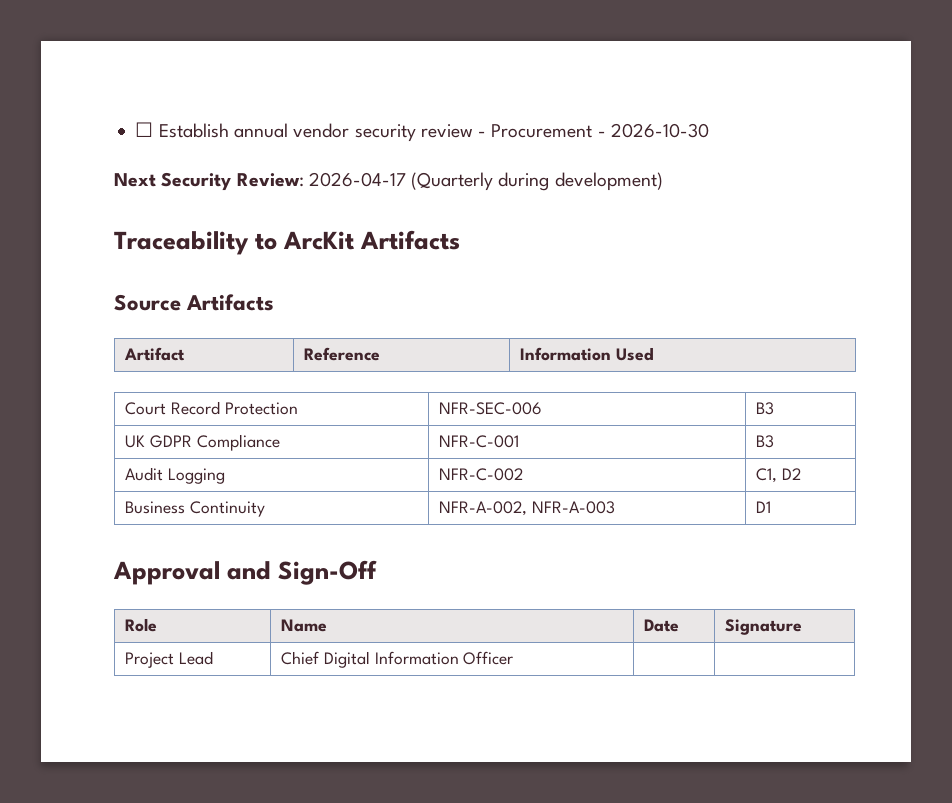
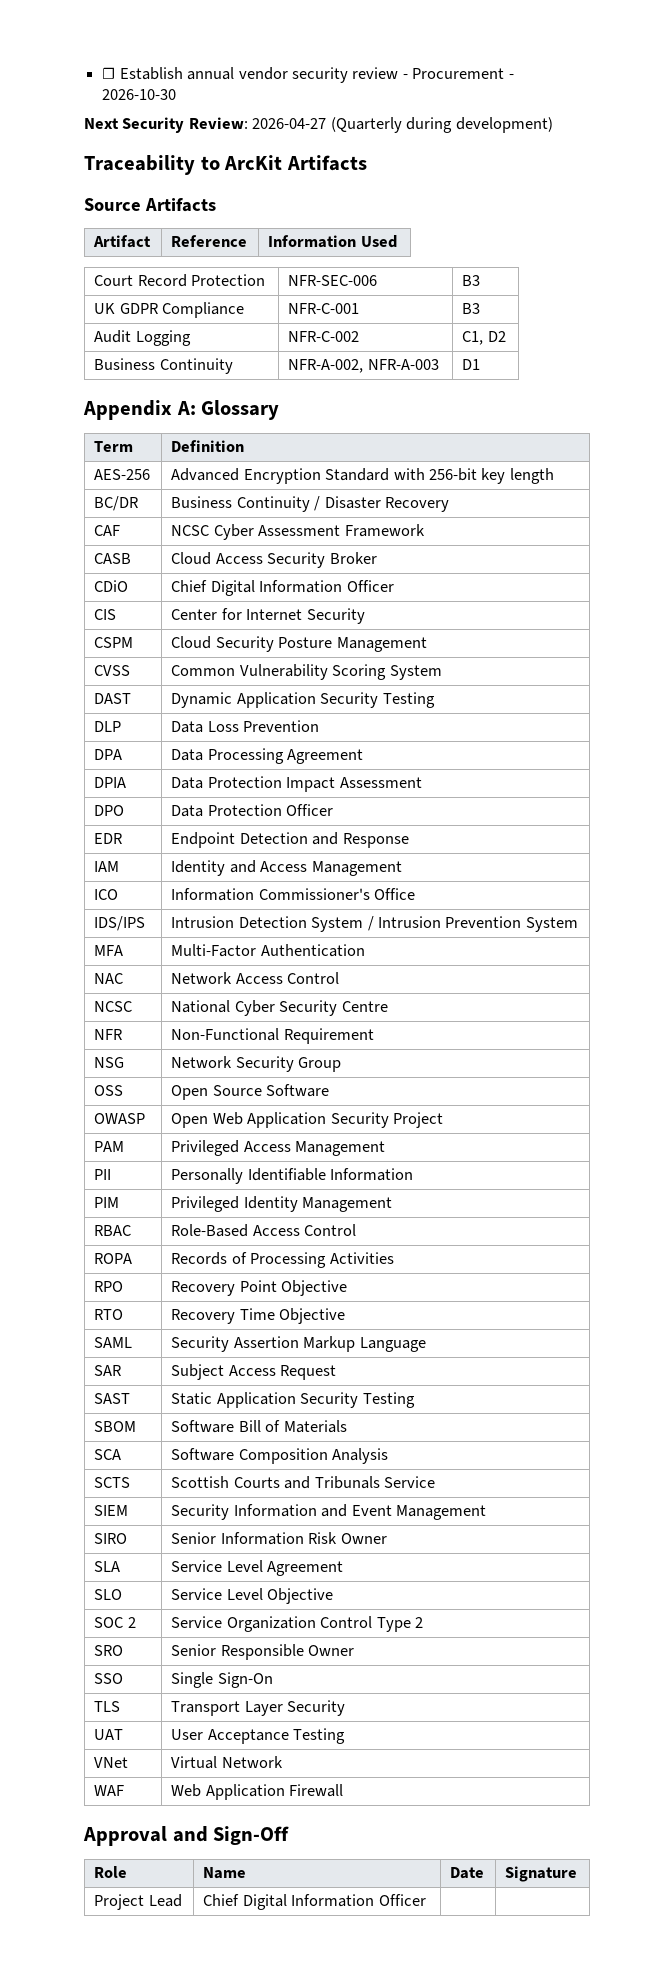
[308,172,406,187] 2026-04-17 -> [252,118,327,129] 2026-04-27
(772, 507) none -> [83,400,280,420] [94,441,134,452] [171,440,245,452] [94,469,151,480] [171,468,554,484] [94,496,139,511] [171,496,450,512] [94,525,121,536] [171,524,425,540] [94,553,132,564] [171,552,377,568] [94,580,129,592] [171,580,394,596] [94,609,117,620] [171,608,365,624] [94,637,134,648] [171,636,427,652] [94,665,131,676] [171,664,442,680] [94,693,132,704] [171,692,435,708] [94,721,122,732] [171,720,320,733] [94,749,123,760] [171,748,364,764] [94,777,127,788] [171,776,422,792] [94,805,125,816] [171,804,334,817] [94,833,123,844] [171,832,409,848] [94,861,120,872] [171,860,402,876] [94,889,119,900] [171,888,416,901] [94,916,146,931] [171,916,578,932] [94,945,124,956] [171,944,365,957] [94,973,124,984] [171,972,340,984] [94,1001,133,1012] [171,1000,388,1016] [94,1029,123,1040] [171,1028,374,1044] [94,1057,125,1068] [171,1056,342,1072] [94,1085,124,1096] [171,1084,330,1100] [94,1113,146,1124] [171,1112,444,1128] [94,1141,125,1152] [171,1140,386,1156] [94,1169,112,1180] [171,1168,414,1184] [94,1197,120,1208] [171,1196,393,1212] [94,1225,132,1236] [171,1224,357,1237] [94,1253,133,1264] [171,1252,394,1268] [94,1281,124,1292] [171,1280,348,1296] [94,1309,124,1320] [171,1308,346,1324] [94,1337,133,1348] [171,1336,426,1352] [94,1365,122,1376] [171,1364,337,1380] [94,1393,131,1404] [171,1392,415,1408] [94,1421,137,1432] [171,1420,347,1433] [94,1449,122,1460] [171,1448,389,1464] [94,1477,131,1488] [171,1476,436,1489] [94,1505,129,1516] [171,1504,487,1520] [94,1533,128,1544] [171,1532,387,1545] [94,1561,121,1572] [171,1560,344,1576] [94,1589,123,1600] [171,1588,334,1604] [94,1617,136,1628] [171,1616,424,1632] [94,1645,124,1656] [171,1644,355,1660] [94,1673,124,1684] [171,1672,273,1688] [94,1701,121,1712] [171,1700,346,1716] [94,1729,124,1740] [171,1728,346,1744] [94,1757,129,1768] [171,1756,283,1769] [94,1785,125,1796] [171,1784,344,1800] // Appendix A: Glossary // Term | Definition // AES-256 | Advanced Encryption Standard with 256-bit key length // BC/DR | Business Continuity / Disaster Recovery // CAF | NCSC Cyber Assessment Framework // CASB | Cloud Access Security Broker // CDiO | Chief Digital Information Officer // CIS | Center for Internet Security // CSPM | Cloud Security Posture Management // CVSS | Common Vulnerability Scoring System // DAST | Dynamic Application Security Testing // DLP | Data Loss Prevention // DPA | Data Processing Agreement // DPIA | Data Protection Impact Assessment // DPO | Data Protection Officer // EDR | Endpoint Detection and Response // IAM | Identity and Access Management // ICO | Information Commissioner's Office // IDS/IPS | Intrusion Detection System / Intrusion Prevention System // MFA | Multi-Factor Authentication // NAC | Network Access Control // NCSC | National Cyber Security Centre // NFR | Non-Functional Requirement // NSG | Network Security Group // OSS | Open Source Software // OWASP | Open Web Application Security Project // PAM | Privileged Access Management // PII | Personally Identifiable Information // PIM | Privileged Identity Management // RBAC | Role-Based Access Control // ROPA | Records of Processing Activities // RPO | Recovery Point Objective // RTO | Recovery Time Objective // SAML | Security Assertion Markup Language // SAR | Subject Access Request // SAST | Static Application Security Testing // SBOM | Software Bill of Materials // SCA | Software Composition Analysis // SCTS | Scottish Courts and Tribunals Service // SIEM | Security Information and Event Management // SIRO | Senior Information Risk Owner // SLA | Service Level Agreement // SLO | Service Level Objective // SOC 2 | Service Organization Control Type 2 // SRO | Senior Responsible Owner // SSO | Single Sign-On // TLS | Transport Layer Security // UAT | User Acceptance Testing // VNet | Virtual Network // WAF | Web Application Firewall

